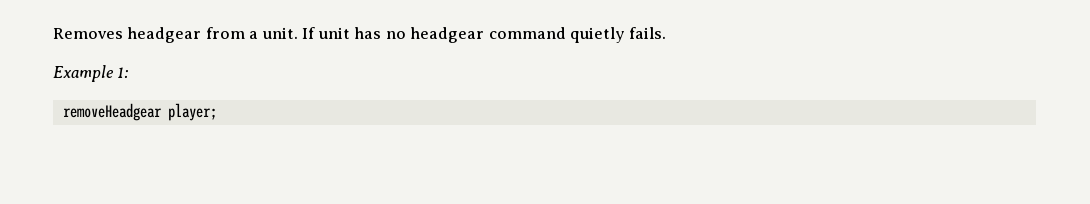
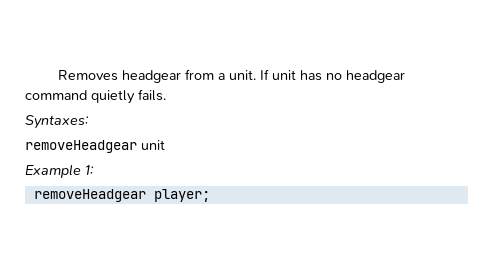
(667, 33) none -> [25,115,89,129] [25,140,165,153] // Syntaxes: // removeHeadgear unit

